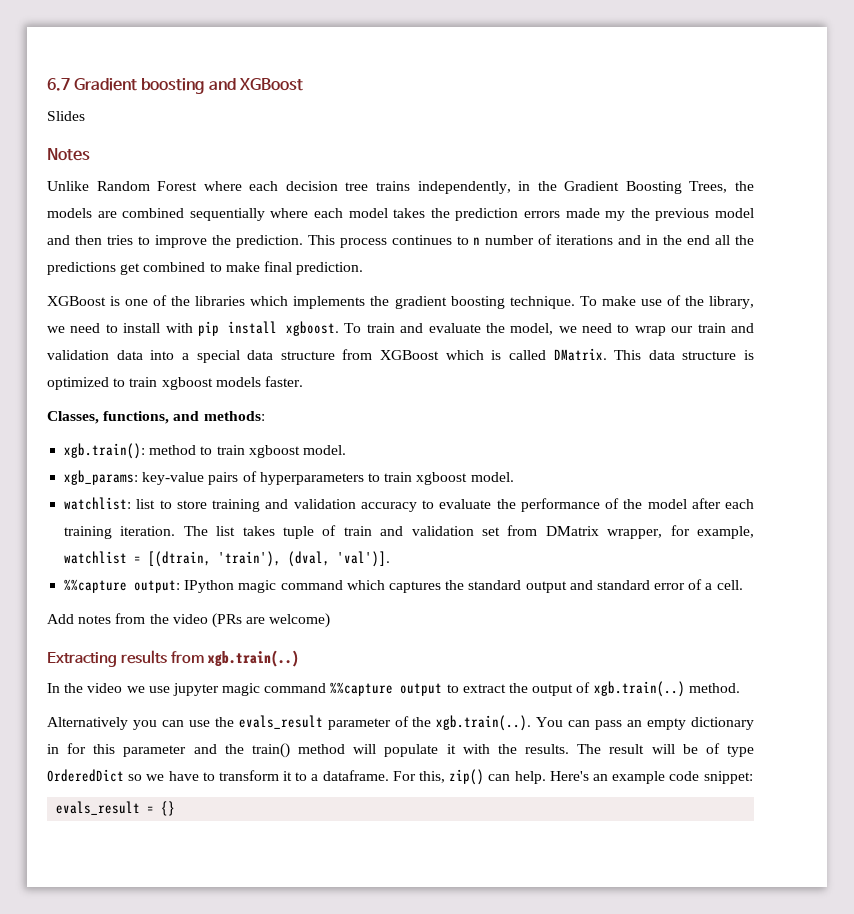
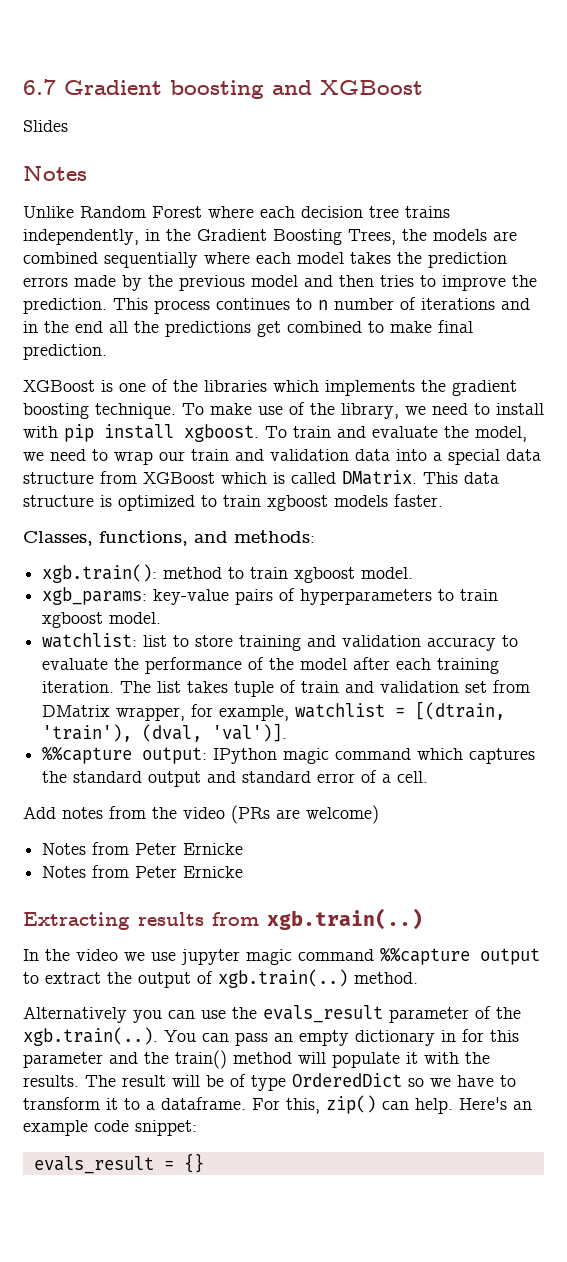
[605,211,626,221] my -> [122,275,142,291] by
(331, 620) none -> [42,842,244,855] [42,865,244,878] // Notes from Peter Ernicke // Notes from Peter Ernicke

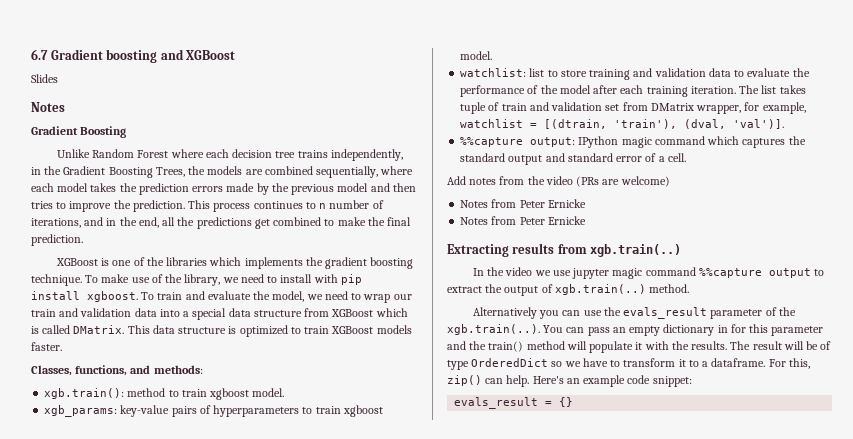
(87, 173) none -> [31,126,127,138] // Gradient Boosting
[104,252,198,268] sequentially -> [316,166,379,178] sequentially,
[421,298,495,310] iterations -> [31,218,81,228] iterations,
[75,321,103,333] end -> [138,217,159,228] end,
(432, 327) none -> [367,217,385,226] the
[267,495,328,511] xgboost -> [331,326,374,334] XGBoost
[427,637,497,651] accuracy -> [708,68,731,77] data

